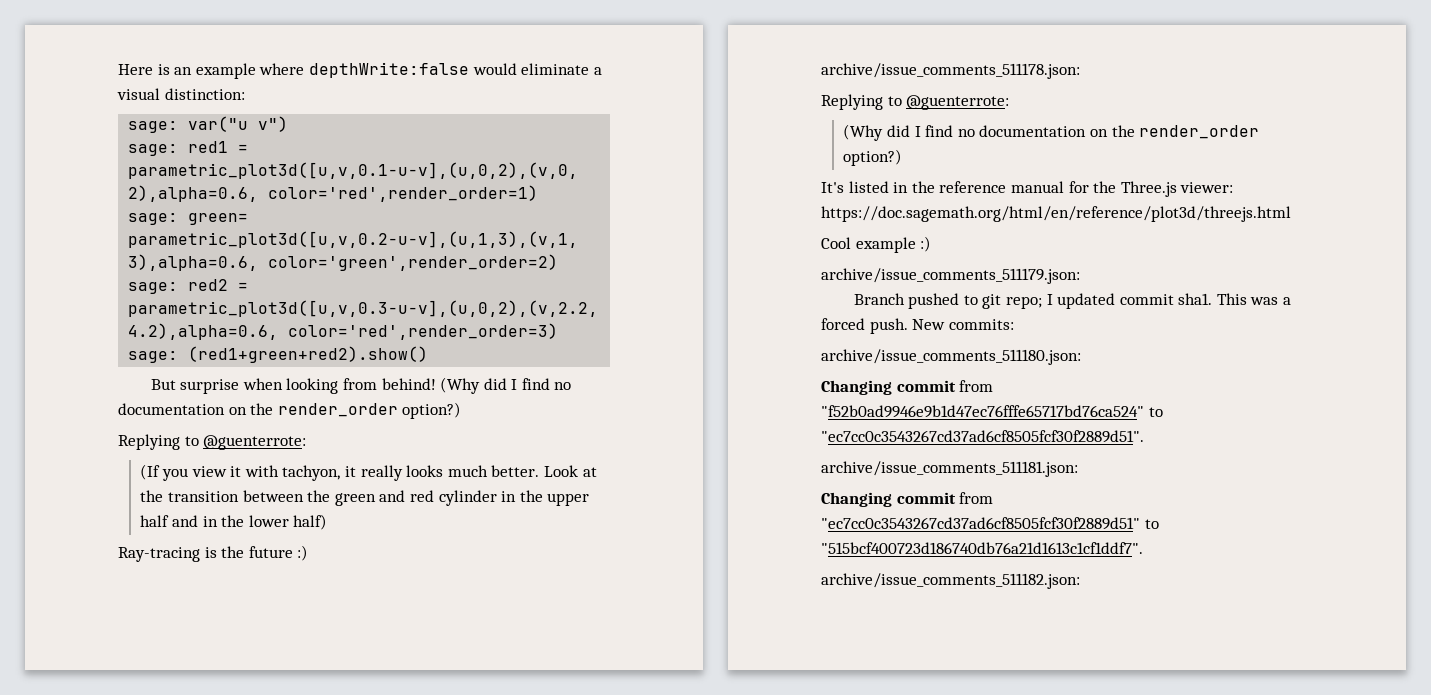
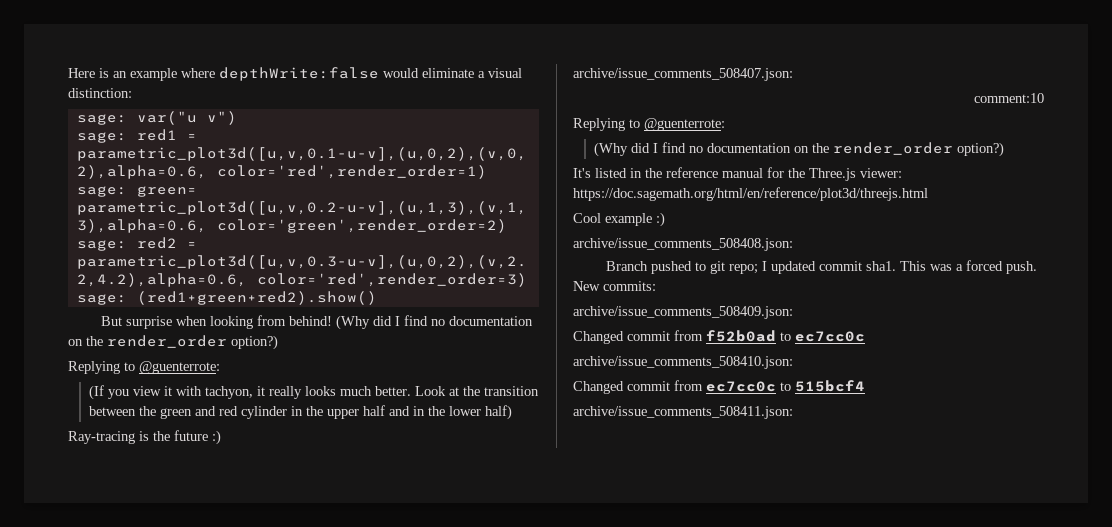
[821,63,1080,79] archive/issue_comments_511178.json: -> [573,68,793,81] [974,93,1044,103] archive/issue_comments_508407.json: // comment:10
[821,268,1080,284] archive/issue_comments_511179.json: -> [573,238,793,251] archive/issue_comments_508408.json:
[821,349,1081,365] [821,380,994,395] [821,405,1163,418] [821,430,1144,443] [821,461,1078,477] [821,492,994,507] [821,517,1159,530] [821,542,1143,554] [821,573,1080,589] archive/issue_comments_511180.json: // Changing commit from "f52b0ad9946e9b1d47ec76fffe65717bd76ca524" to "ec7cc0c3543267cd37ad6cf8505fcf30f2889d51". // archive/issue_comments_511181.json: // Changing commit from "ec7cc0c3543267cd37ad6cf8505fcf30f2889d51" to "515bcf400723d186740db76a21d1613c1cf1ddf7". // archive/issue_comments_511182.json: -> [573,306,793,319] [573,330,865,344] [573,356,793,369] [573,380,865,394] [573,406,793,419] archive/issue_comments_508409.json: // Changed commit from f52b0ad to ec7cc0c // archive/issue_comments_508410.json: // Changed commit from ec7cc0c to 515bcf4 // archive/issue_comments_508411.json:

